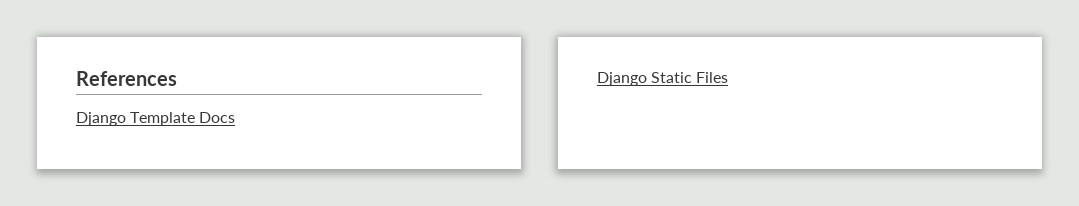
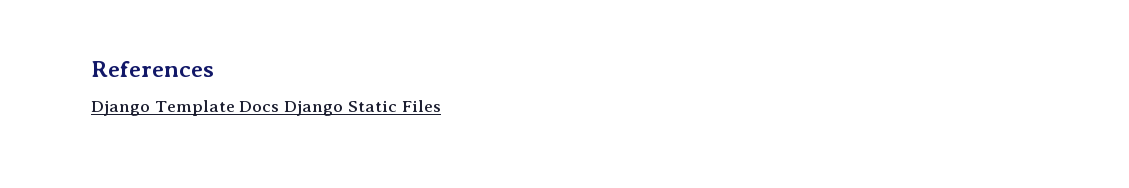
(236, 117) // -> (280, 106) none

